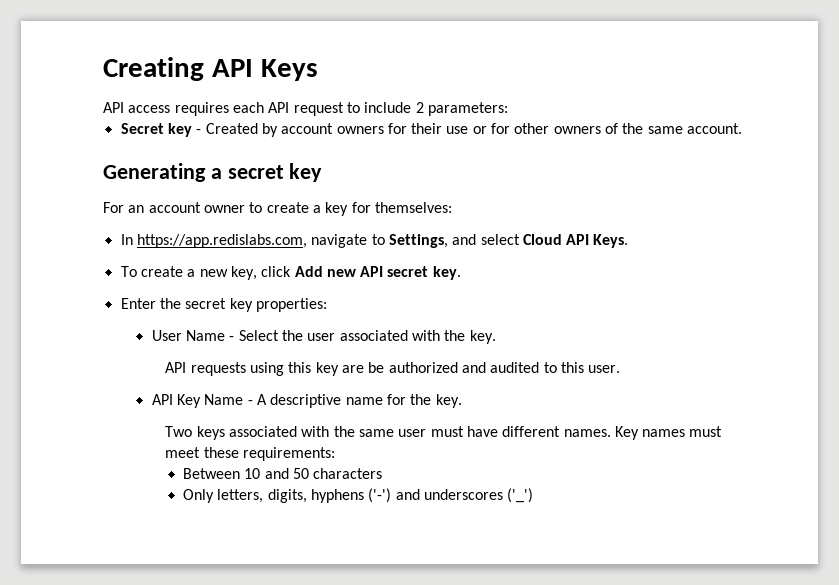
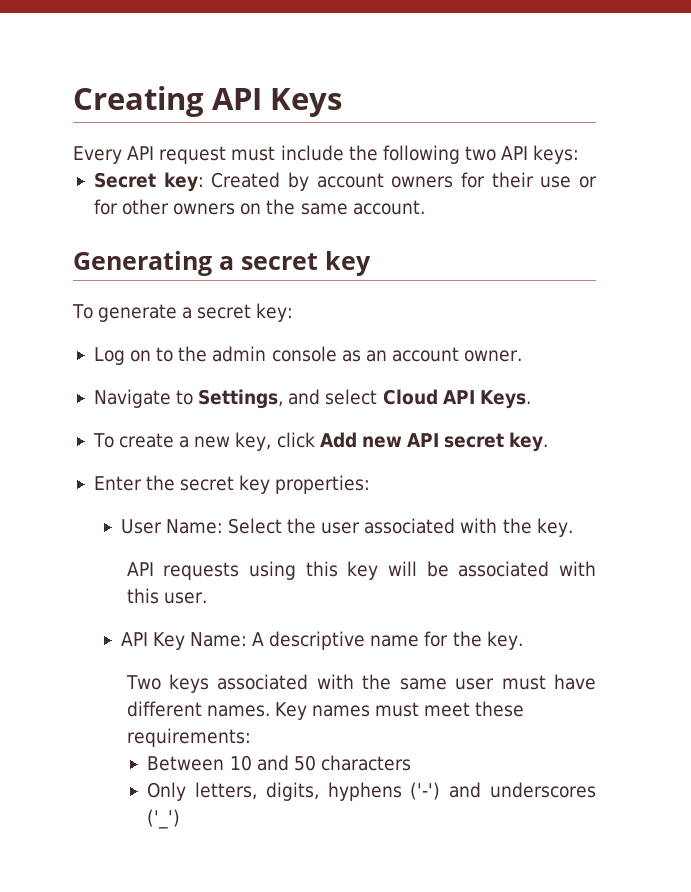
[103,102,508,116] API access requires each API request to include 2 parameters: -> [73,145,580,164] Every API request must include the following two API keys:
[167,123,202,137] key - -> [163,172,204,192] key:
[605,123,619,134] of -> [240,203,262,215] on
[103,202,452,216] [120,234,368,248] For an account owner to create a key for themselves: // In https://app.redislabs.com, navigate -> [72,303,294,322] [93,346,523,365] [93,389,171,408] To generate a secret key: // Log on to the admin console as an account owner. // Navigate
[186,330,235,341] Name - -> [165,519,223,534] Name:
[341,362,557,373] are be authorized and audited to -> [387,561,596,577] will be associated with
[204,394,253,405] Name - -> [189,632,247,647] Name:

